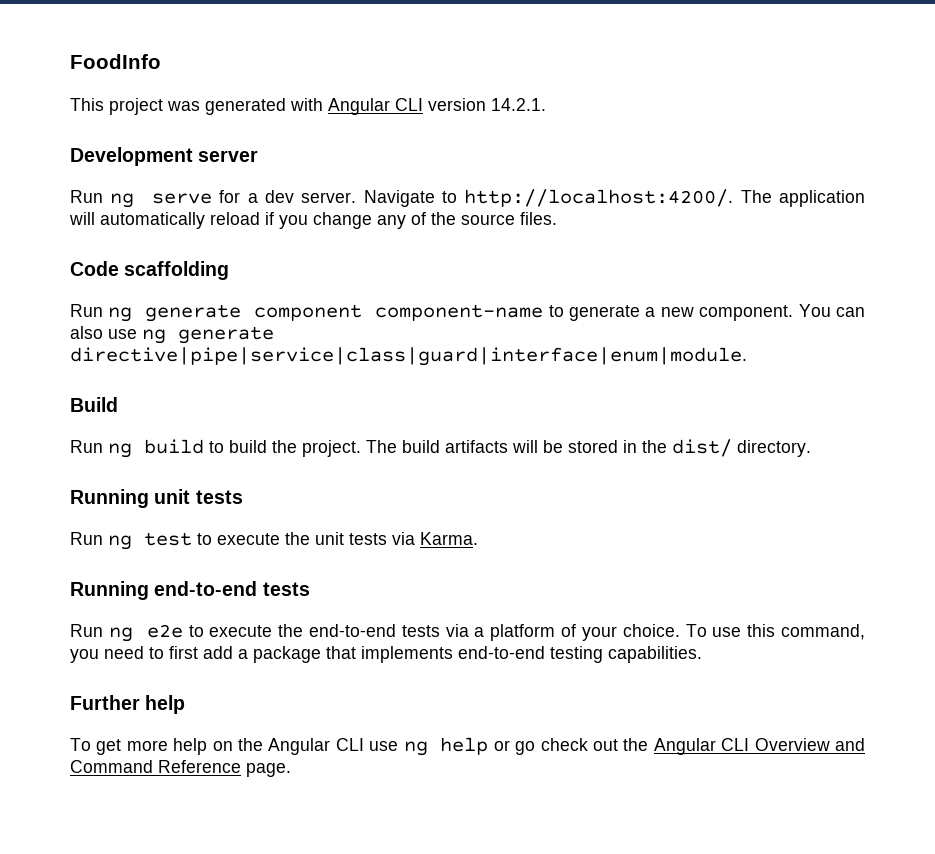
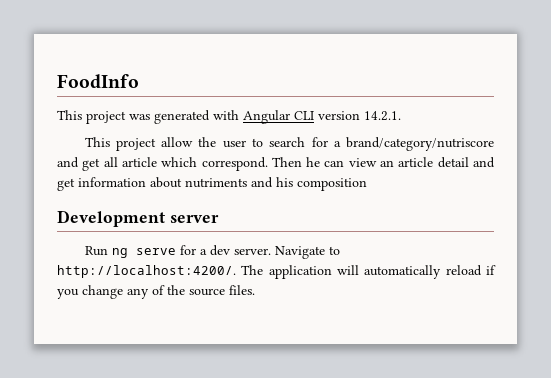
(546, 104) none -> [84,137,494,151] [57,157,496,171] [57,177,367,191] // This project allow the user to search for a brand/category/nutriscore and get all article which correspond. Then he can view an article detail and get information about nutriments and his composition
[70,261,230,280] [70,304,866,322] [70,326,274,344] [70,347,747,366] [70,397,118,412] [70,439,811,458] [70,489,243,508] [70,532,478,550] [70,581,310,600] [70,624,866,642] [70,646,702,663] [70,695,186,714] [70,737,865,756] [70,760,291,777] // Code scaffolding // Run ng generate component component-name to generate a new component. You can also use ng generate directive|pipe|service|class|guard|interface|enum|module. // Build // Run ng build to build the project. The build artifacts will be stored in the dist/ directory. // Running unit tests // Run ng test to execute the unit tests via Karma. // Running end-to-end tests // Run ng e2e to execute the end-to-end tests via a platform of your choice. To use this command, you need to first add a package that implements end-to-end testing capabilities. // Further help // To get more help on the Angular CLI use ng help or go check out the Angular CLI Overview and Command Reference page. -> (255, 290) none

